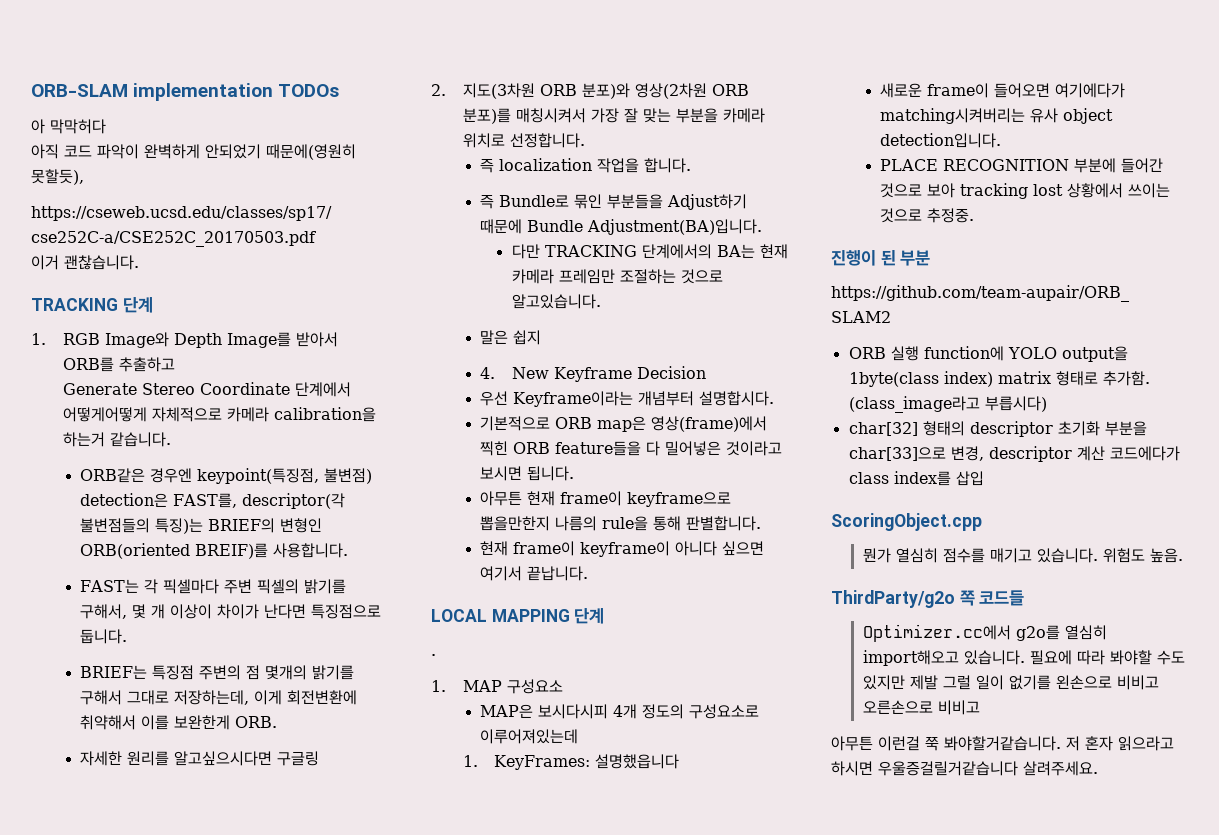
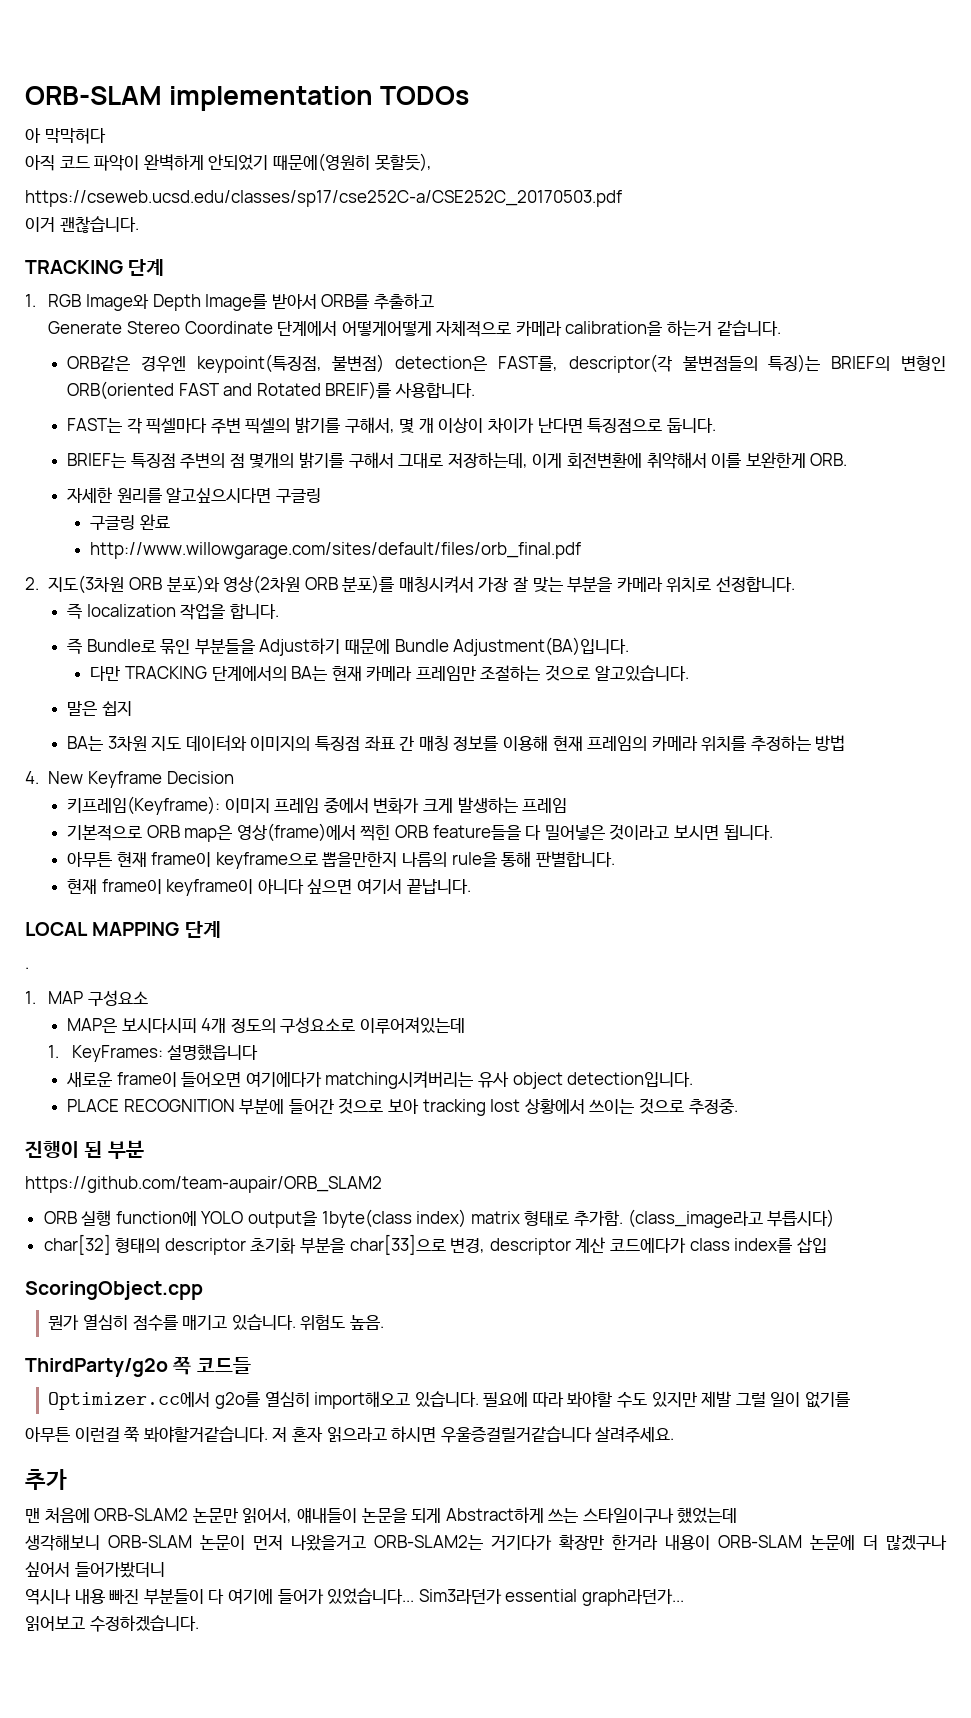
(191, 551) none -> [178,383,321,396] FAST and Rotated
(320, 758) none -> [90,514,170,530] [90,542,582,559] // 구글링 완료 // http://www.willowgarage.com/sites/default/files/orb_final.pdf
[480,366,706,382] [480,391,775,407] 4. New Keyframe Decision // 우선 Keyframe이라는 개념부터 설명합시다. -> [67,735,846,752] [25,771,234,788] [67,796,568,815] BA는 3차원 지도 데이터와 이미지의 특징점 좌표 간 매칭 정보를 이용해 현재 프레임의 카메라 위치를 추정하는 방법 // 4. New Keyframe Decision // 키프레임(Keyframe): 이미지 프레임 중에서 변화가 크게 발생하는 프레임
[1055,675,1159,690] [862,700,980,715] 왼손으로 비비고 오른손으로 비비고 -> (850, 1400) none
(1098, 768) none -> [25,1469,67,1490] [25,1507,738,1524] [25,1534,947,1551] [25,1562,165,1578] [25,1588,684,1606] [25,1615,199,1632] // 추가 // 맨 처음에 ORB-SLAM2 논문만 읽어서, 얘내들이 논문을 되게 Abstract하게 쓰는 스타일이구나 했었는데 // 생각해보니 ORB-SLAM 논문이 먼저 나왔을거고 ORB-SLAM2는 거기다가 확장만 한거라 내용이 ORB-SLAM 논문에 더 많겠구나 싶어서 들어가봤더니 // 역시나 내용 빠진 부분들이 다 여기에 들어가 있었습니다... Sim3라던가 essential graph라던가... // 읽어보고 수정하겠습니다.

